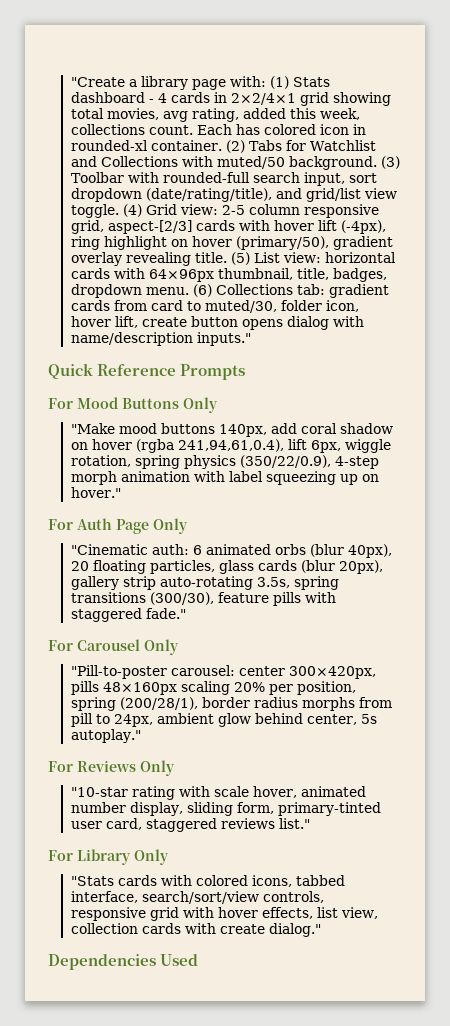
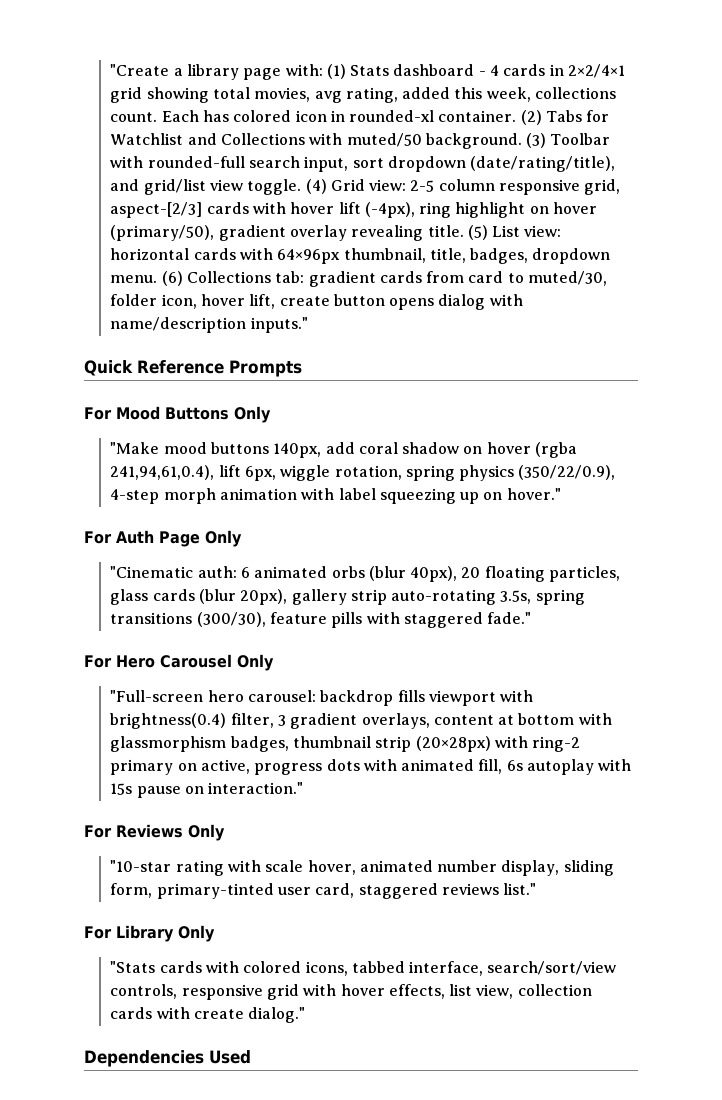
(73, 645) none -> [116,655,155,668] Hero
[70,665,376,679] [70,681,356,695] [70,697,392,711] [70,713,377,727] [70,729,141,743] "Pill-to-poster carousel: center 300×420px, pills 48×160px scaling 20% per position, spring (200/28/1), border radius morphs from pill to 24px, ambient glow behind center, 5s autoplay." -> [110,690,534,706] [110,713,612,729] [110,736,581,752] [110,759,632,775] [110,782,304,798] "Full-screen hero carousel: backdrop fills viewport with brightness(0.4) filter, 3 gradient overlays, content at bottom with glassmorphism badges, thumbnail strip (20×28px) with ring-2 primary on active, progress dots with animated fill, 6s autoplay with 15s pause on interaction."

